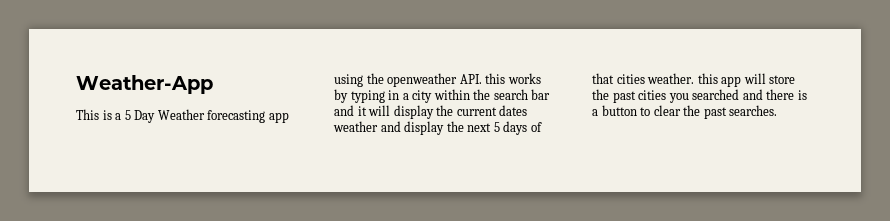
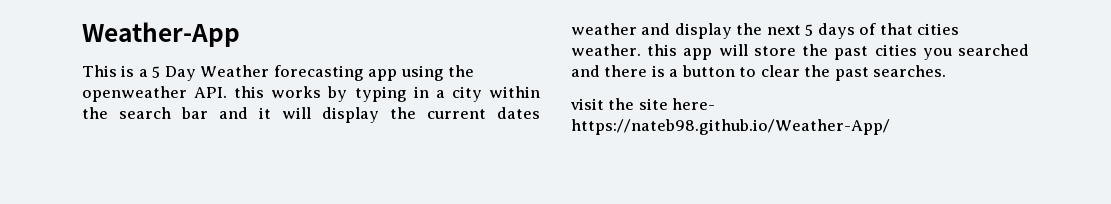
(778, 110) none -> [570,98,716,110] [571,119,890,135] // visit the site here- https://nateb98.github.io/Weather-App/

